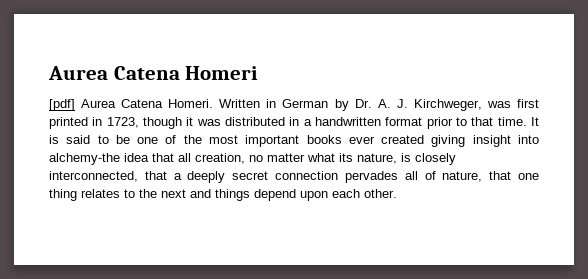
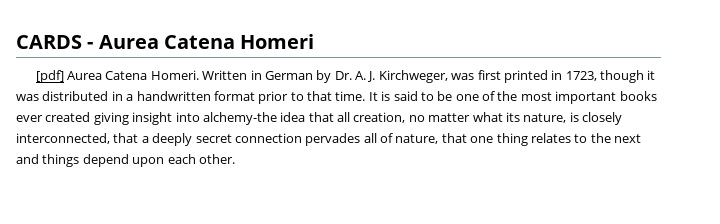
(48, 73) none -> [16,35,94,49] CARDS -

